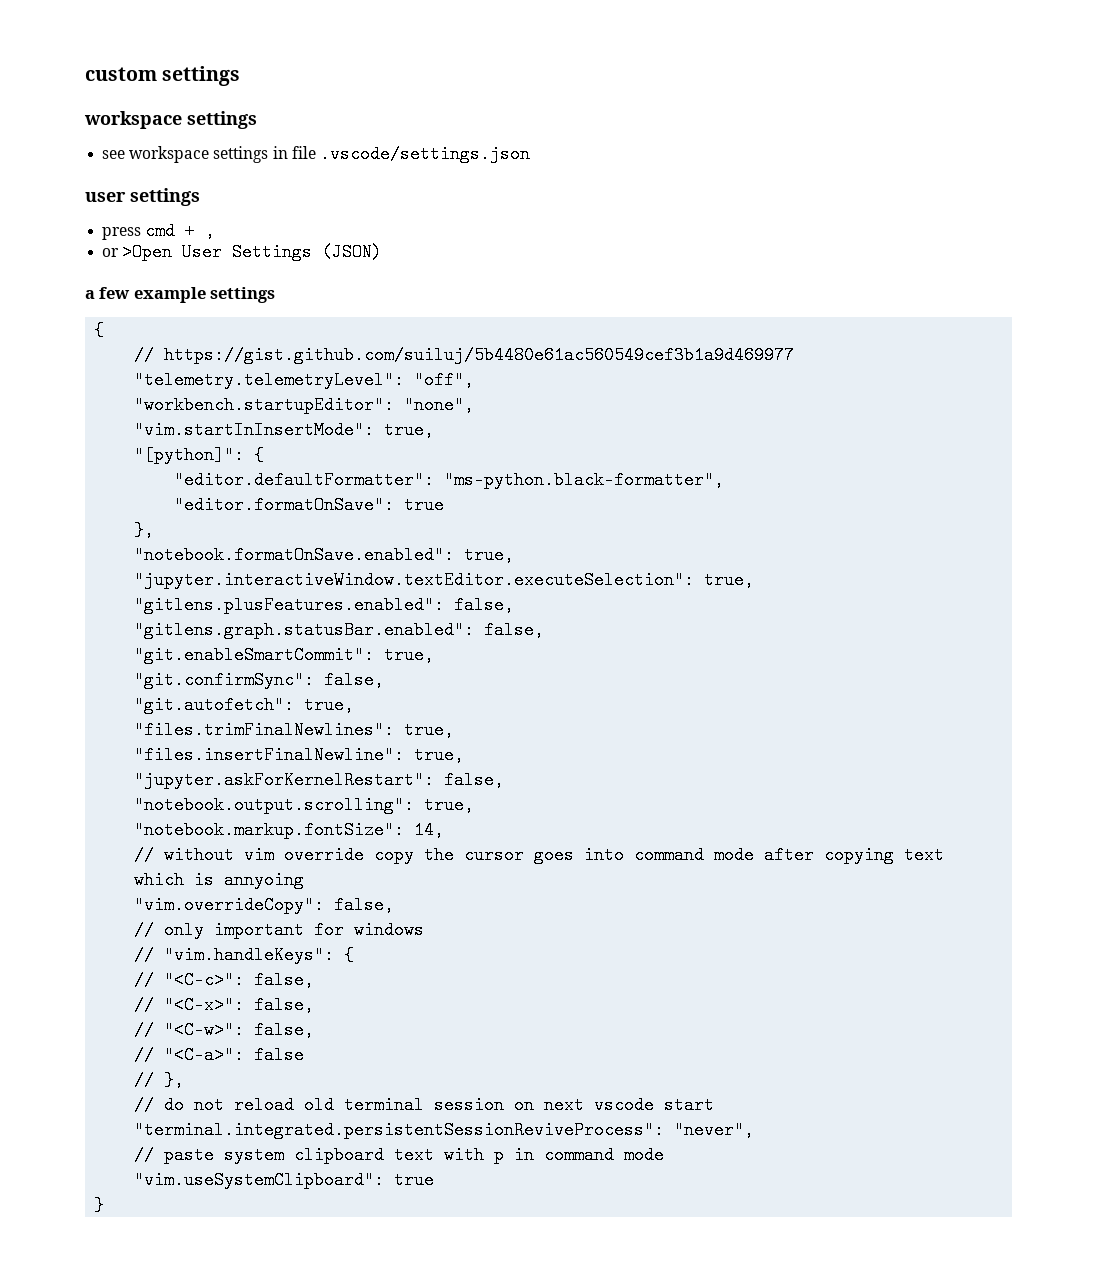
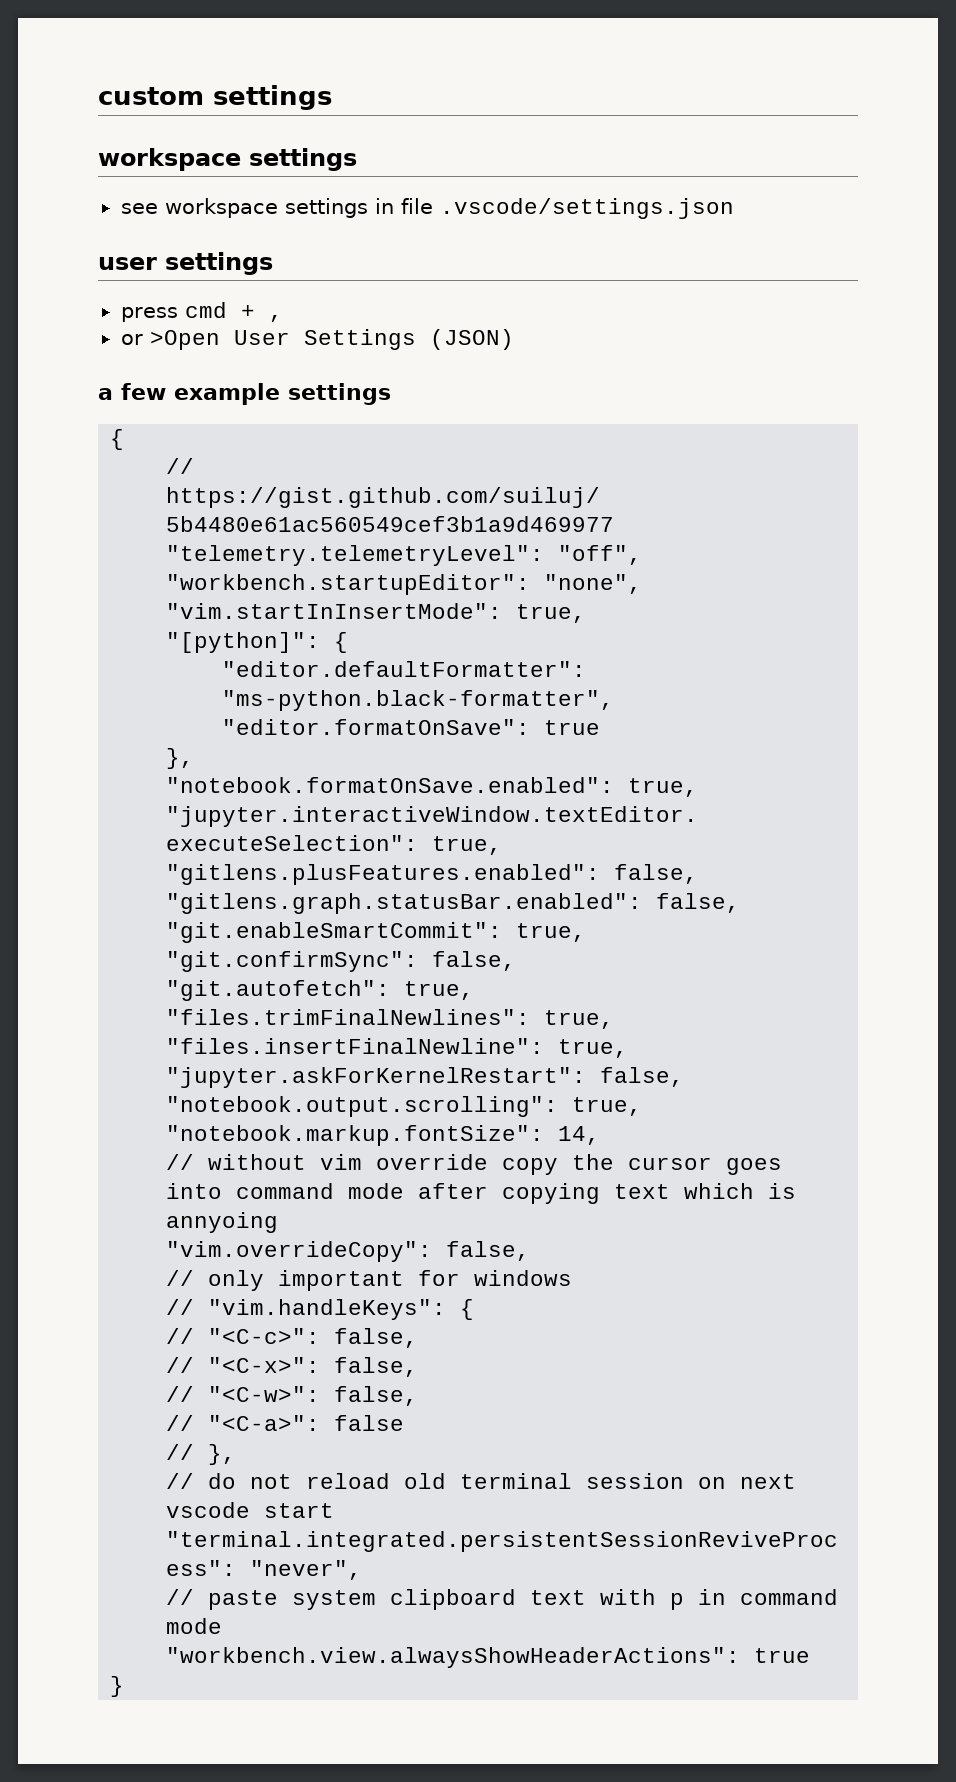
[134,1171,385,1189] "vim.useSystemClipboard": -> [166,1647,741,1668] "workbench.view.alwaysShowHeaderActions":

